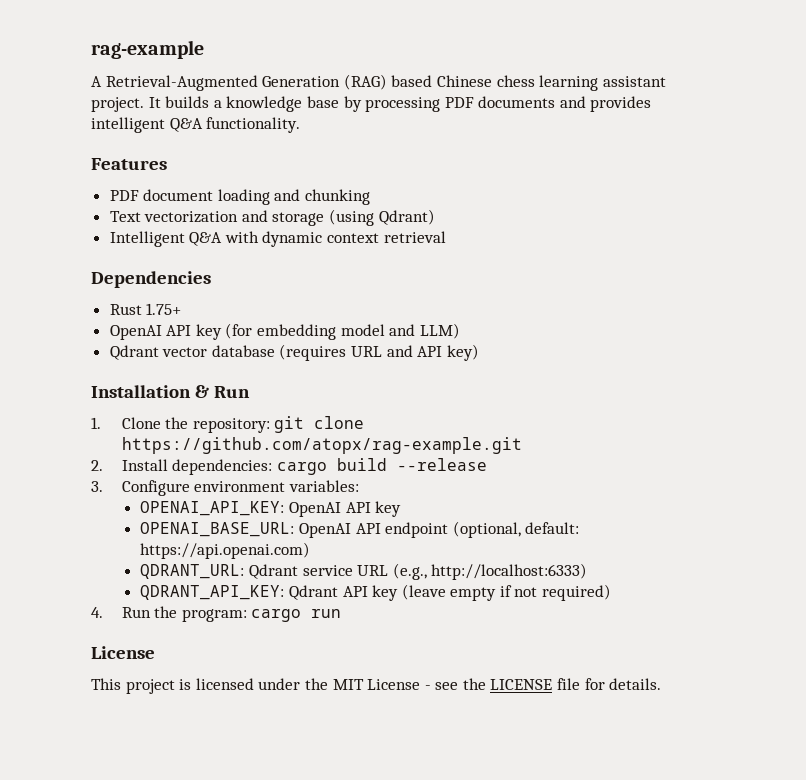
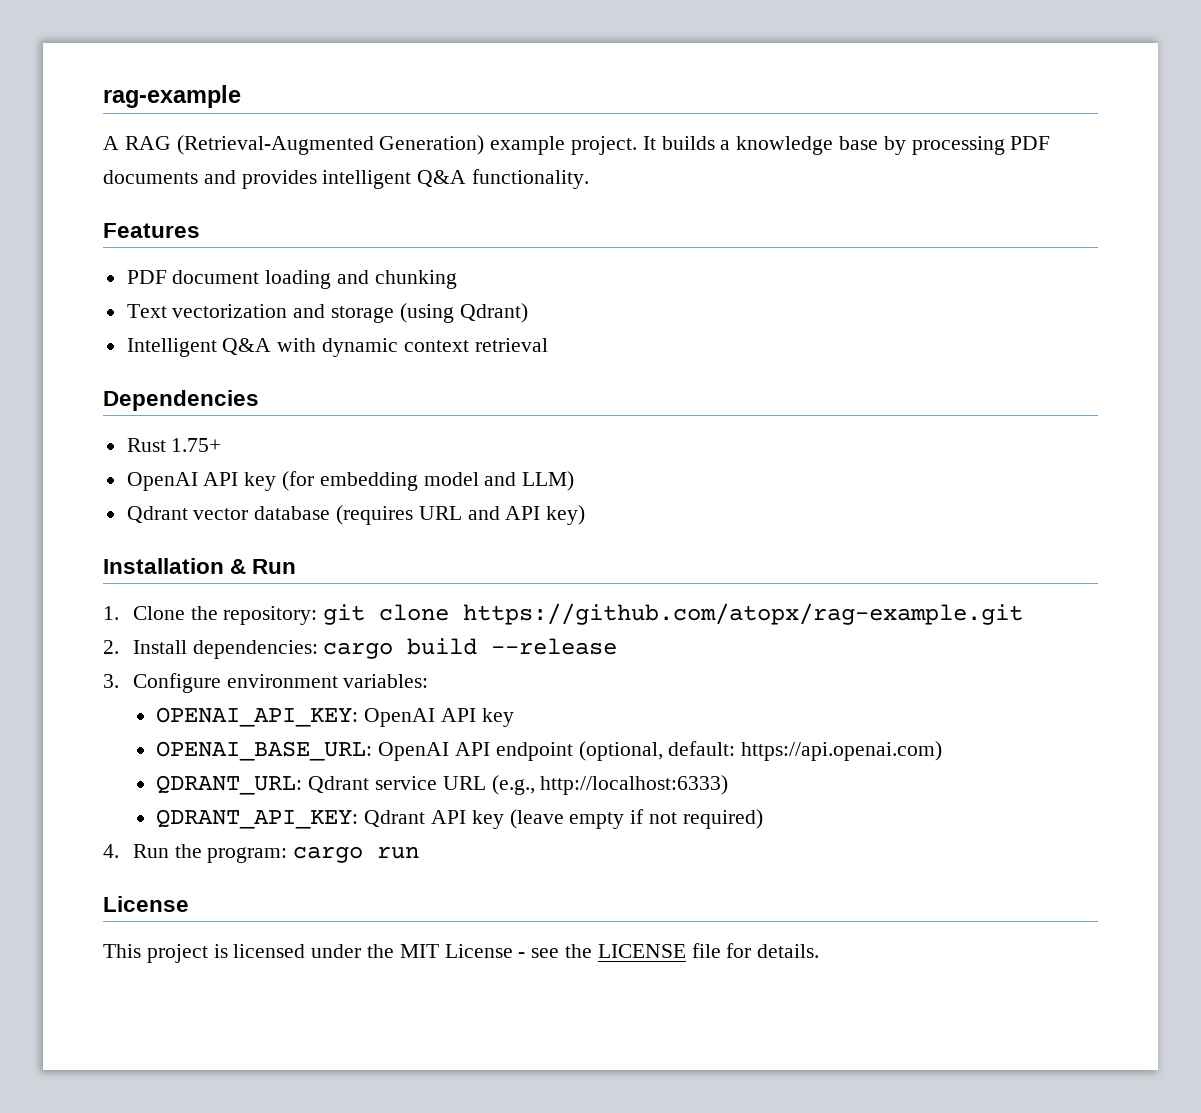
[105,74,666,91] Retrieval-Augmented Generation (RAG) based Chinese chess learning assistant -> [124,135,566,155] RAG (Retrieval-Augmented Generation) example

